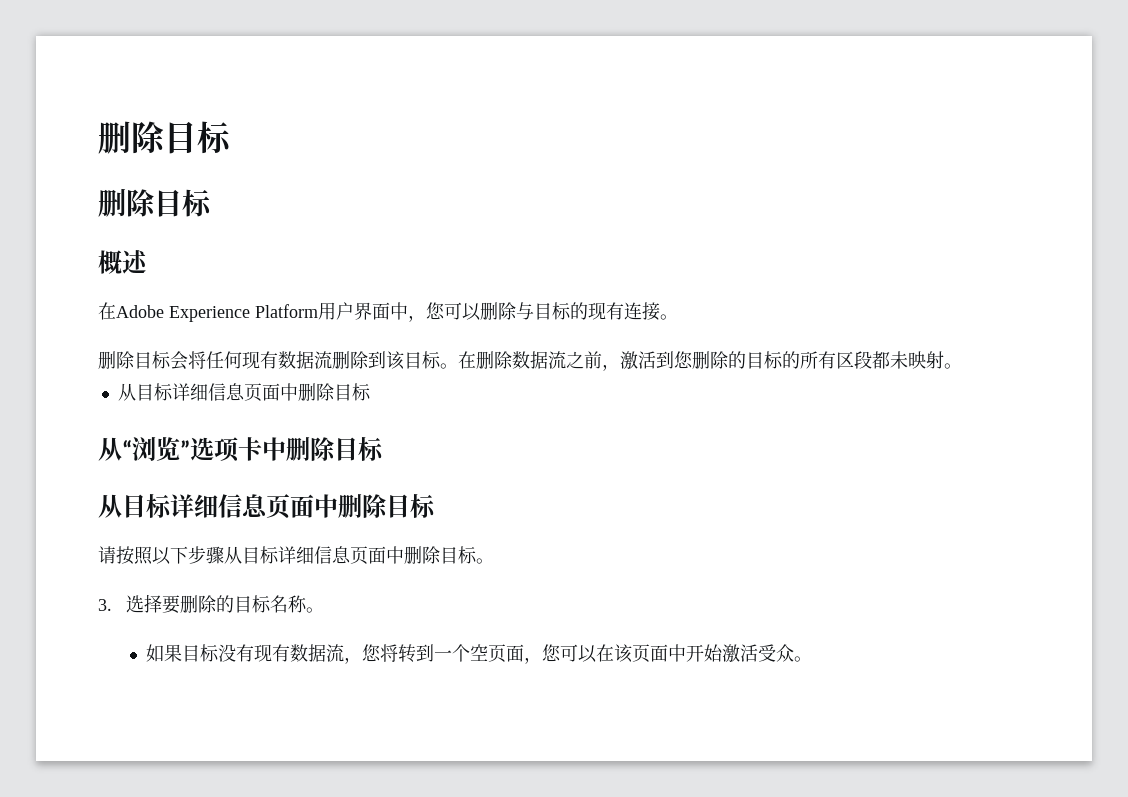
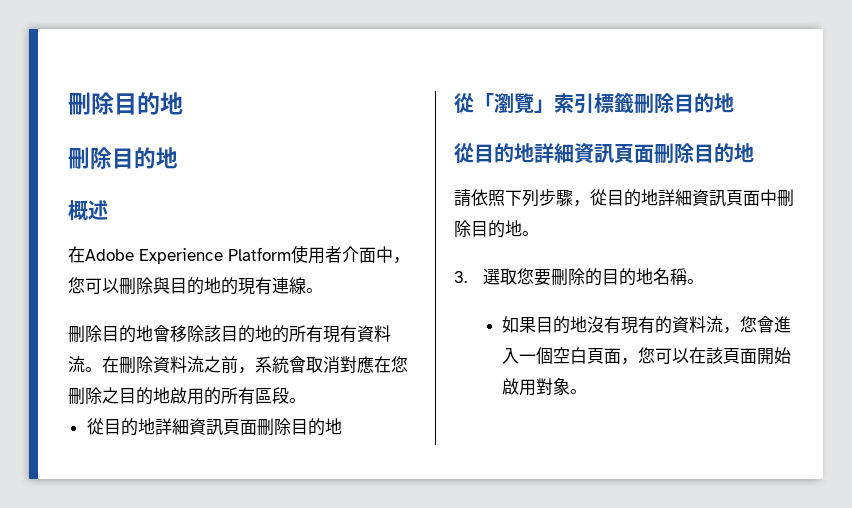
[98,121,232,154] [98,188,212,217] 删除目标 // 删除目标 -> [68,92,183,115] [68,147,178,169] 刪除目的地 // 刪除目的地
[318,302,372,320] 用户界 -> [291,245,359,264] 使用者介
[480,302,678,321] [98,351,962,371] [117,383,371,402] [98,437,384,462] [98,494,436,519] [98,546,494,565] [98,594,325,614] [145,644,794,664] 删除与目标的现有连接。 // 删除目标会将任何现有数据流删除到该目标。在删除数据流之前，激活到您删除的目标的所有区段都未映射。 // 从目标详细信息页面中删除目标 // 从“浏览”选项卡中删除目标 // 从目标详细信息页面中删除目标 // 请按照以下步骤从目标详细信息页面中删除目标。 // 3.选择要删除的目标名称。 // 如果目标没有现有数据流，您将转到一个空页面，您可以在该页面中开始激活受众 -> [119,277,323,295] [68,325,391,343] [68,356,408,374] [68,387,306,405] [86,418,342,436] [454,92,734,114] [454,143,754,164] [454,189,794,207] [454,220,539,238] [454,268,705,286] [501,316,791,334] [501,347,791,365] [501,378,570,396] 刪除與目的地的現有連線。 // 刪除目的地會移除該目的地的所有現有資料流。在刪除資料流之前，系統會取消對應在您刪除之目的地啟用的所有區段。 // 從目的地詳細資訊頁面刪除目的地 // 從「瀏覽」索引標籤刪除目的地 // 從目的地詳細資訊頁面刪除目的地 // 請依照下列步驟，從目的地詳細資訊頁面中刪除目的地。 // 3.選取您要刪除的目的地名稱。 // 如果目的地沒有現有的資料流，您會進入一個空白頁面，您可以在該頁面開始啟用對象

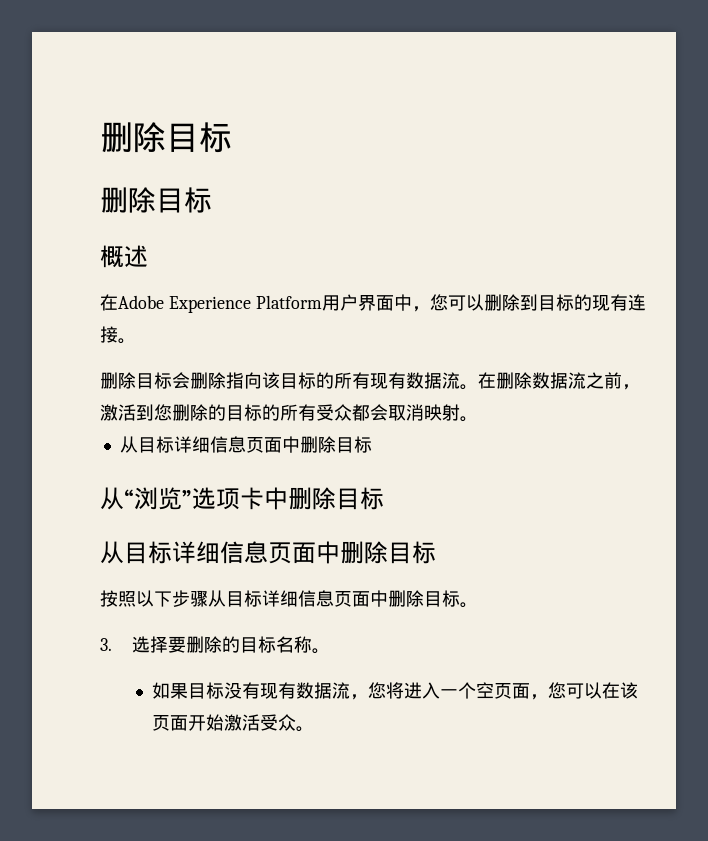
[68,92,183,115] [68,147,178,169] 刪除目的地 // 刪除目的地 -> [100,122,232,153] [100,187,212,213] 删除目标 // 删除目标
[291,245,359,264] 使用者介 -> [321,294,376,311] 用户界
[119,277,323,295] [68,325,391,343] [68,356,408,374] [68,387,306,405] [86,418,342,436] [454,92,734,114] [454,143,754,164] [454,189,794,207] [454,220,539,238] [454,268,705,286] [501,316,791,334] [501,347,791,365] [501,378,570,396] 刪除與目的地的現有連線。 // 刪除目的地會移除該目的地的所有現有資料流。在刪除資料流之前，系統會取消對應在您刪除之目的地啟用的所有區段。 // 從目的地詳細資訊頁面刪除目的地 // 從「瀏覽」索引標籤刪除目的地 // 從目的地詳細資訊頁面刪除目的地 // 請依照下列步驟，從目的地詳細資訊頁面中刪除目的地。 // 3.選取您要刪除的目的地名稱。 // 如果目的地沒有現有的資料流，您會進入一個空白頁面，您可以在該頁面開始啟用對象 -> [483,294,646,311] [100,326,136,344] [100,372,640,390] [100,404,478,422] [119,436,372,453] [100,487,384,510] [100,541,436,564] [100,590,478,608] [100,636,331,654] [152,682,639,700] [152,714,297,731] 删除到目标的现有连接。 // 删除目标会删除指向该目标的所有现有数据流。在删除数据流之前，激活到您删除的目标的所有受众都会取消映射。 // 从目标详细信息页面中删除目标 // 从“浏览”选项卡中删除目标 // 从目标详细信息页面中删除目标 // 按照以下步骤从目标详细信息页面中删除目标。 // 3.选择要删除的目标名称。 // 如果目标没有现有数据流，您将进入一个空页面，您可以在该页面开始激活受众

